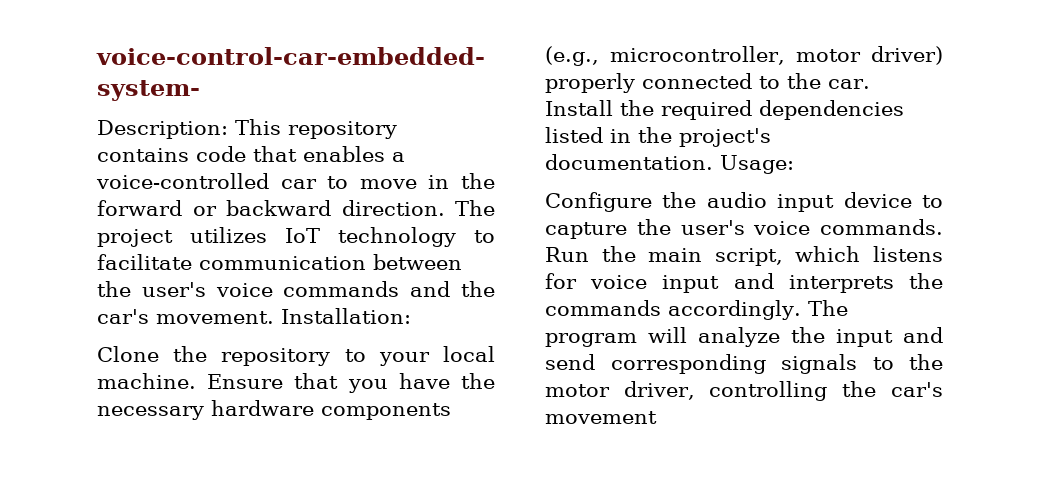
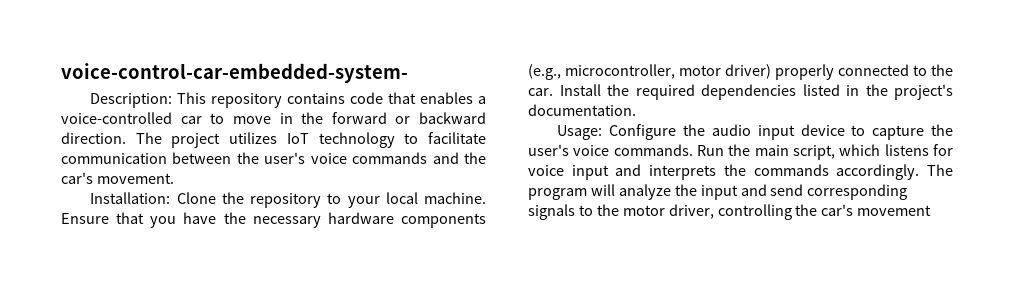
(274, 317) none -> (174, 178) //
(411, 316) // -> (171, 198) none
(713, 162) none -> (636, 110) //
(794, 164) // -> (603, 132) none

